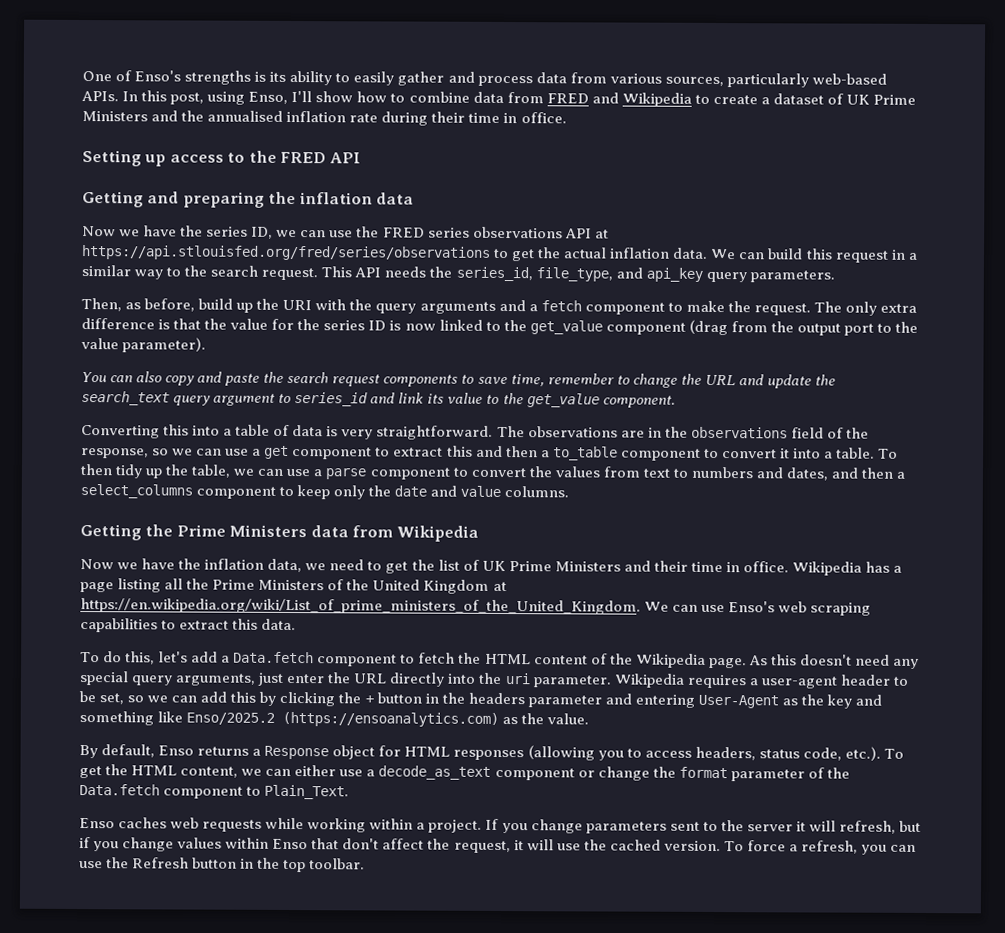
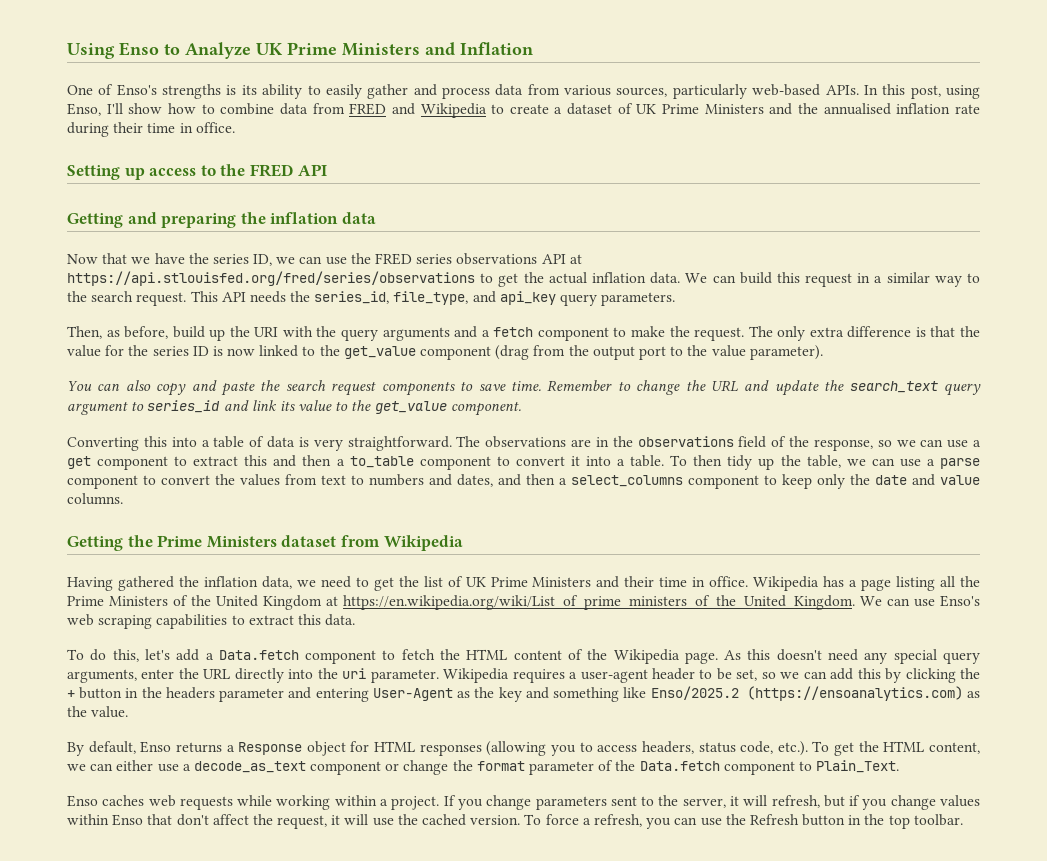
(82, 76) none -> [67,42,533,59] Using Enso to Analyze UK Prime Ministers and Inflation //
(116, 231) none -> [102,253,128,264] that
[510,373,615,387] time, remember -> [510,380,613,391] time. Remember
[310,525,349,538] data -> [281,535,337,547] dataset
[80,558,176,570] Now we have -> [67,576,174,591] Having gathered
[257,672,285,686] just -> (137, 676) none
[746,824,793,832] server -> [682,798,726,808] server,

